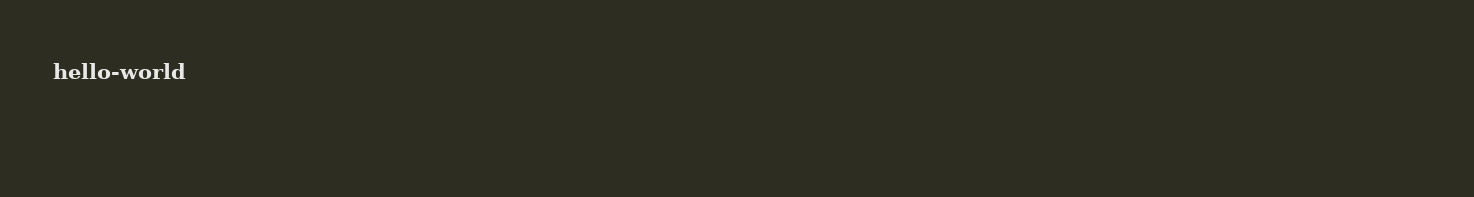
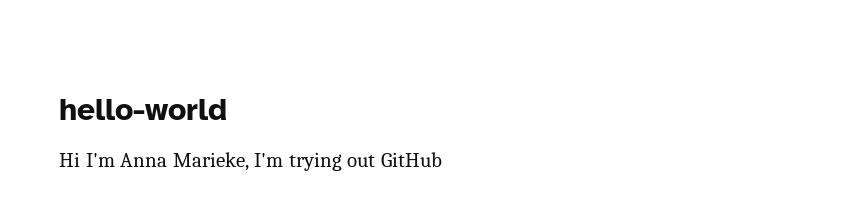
(186, 71) none -> [59,152,442,171] // Hi I'm Anna Marieke, I'm trying out GitHub

